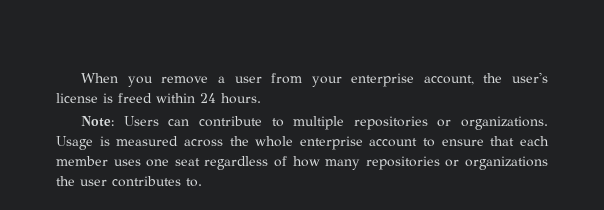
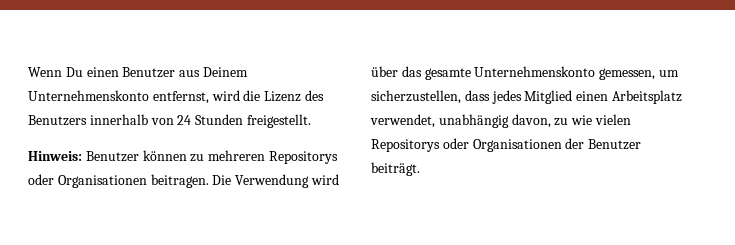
[81,72,549,87] [56,93,261,104] [81,116,548,130] [56,136,549,150] [56,156,548,170] [56,176,202,187] When you remove a user from your enterprise account, the user's license is freed within 24 hours. // Note: Users can contribute to multiple repositories or organizations. Usage is measured across the whole enterprise account to ensure that each member uses one seat regardless of how many repositories or organizations the user contributes to. -> [28,67,248,78] [28,90,324,104] [28,114,311,128] [28,150,338,164] [28,174,339,188] [371,66,679,80] [371,90,682,104] [370,114,631,128] [371,138,642,152] [371,162,420,176] Wenn Du einen Benutzer aus Deinem Unternehmenskonto entfernst, wird die Lizenz des Benutzers innerhalb von 24 Stunden freigestellt. // Hinweis: Benutzer können zu mehreren Repositorys oder Organisationen beitragen. Die Verwendung wird über das gesamte Unternehmenskonto gemessen, um sicherzustellen, dass jedes Mitglied einen Arbeitsplatz verwendet, unabhängig davon, zu wie vielen Repositorys oder Organisationen der Benutzer beiträgt.

